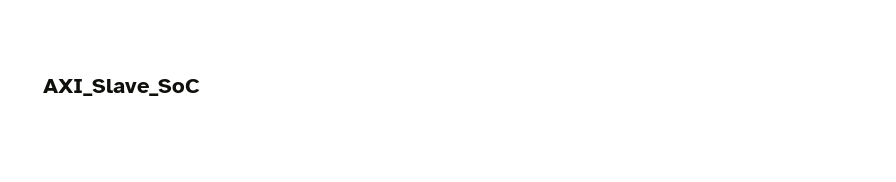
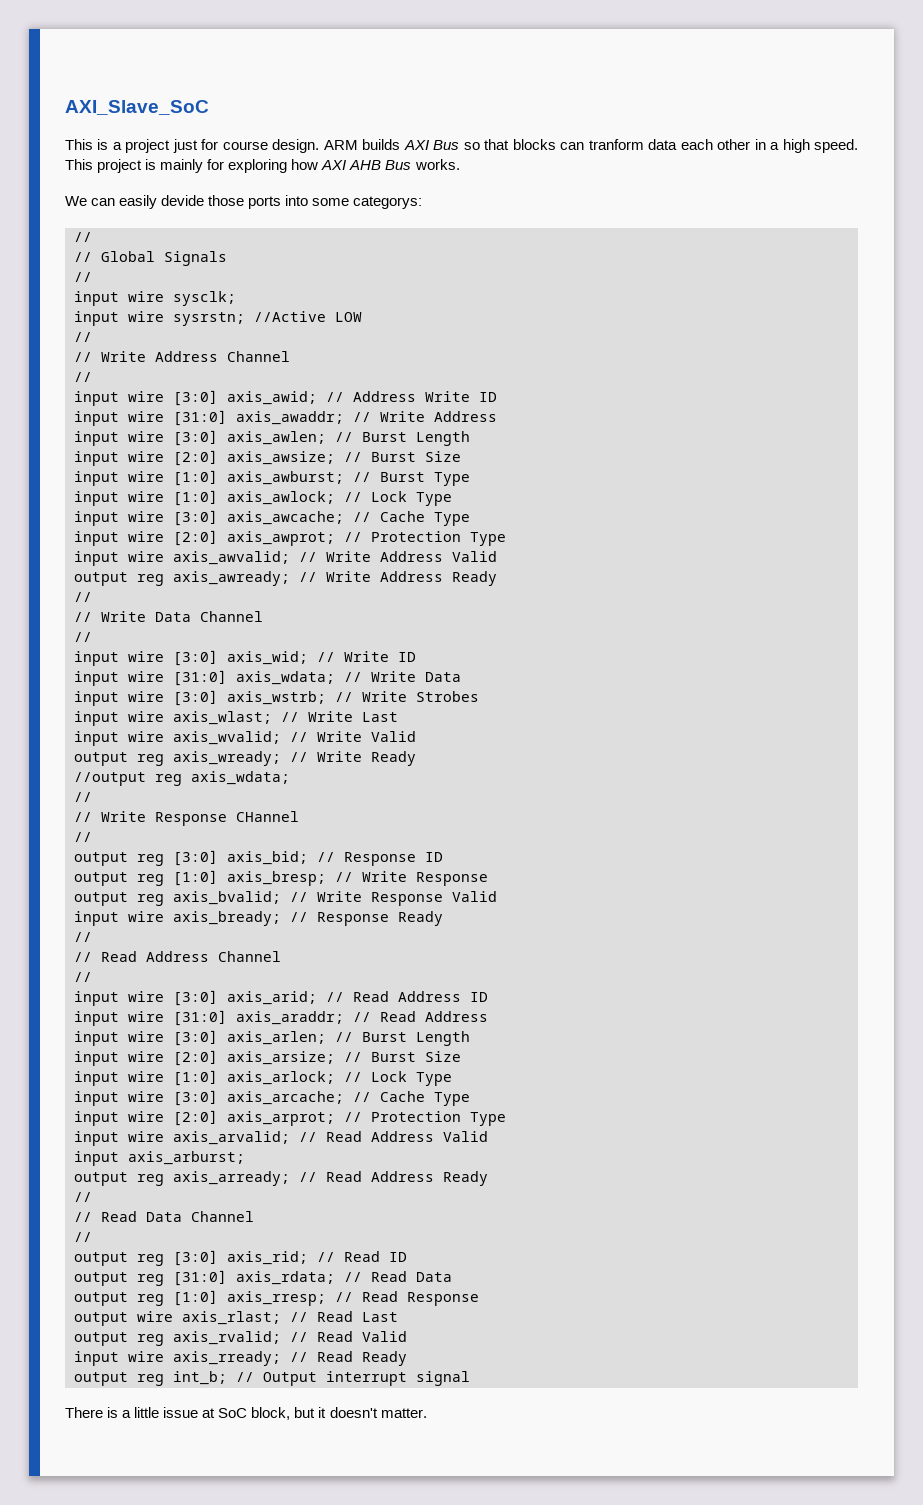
(200, 87) none -> [65,139,859,153] [65,159,460,173] [65,195,423,209] [74,232,92,242] [74,251,227,266] [74,272,92,282] [74,291,236,306] [74,311,362,326] [74,332,92,342] [74,351,290,362] [74,372,92,382] [74,390,497,406] [74,410,497,426] [74,430,470,446] [74,450,461,466] [74,470,470,486] [74,490,452,506] [74,510,470,526] [74,530,506,546] [74,551,497,566] [74,571,497,586] [74,592,92,602] [74,611,263,622] [74,632,92,642] [74,650,416,666] [74,670,461,686] [74,690,479,706] [74,711,398,726] [74,731,416,746] [74,751,416,766] [74,771,290,786] [74,792,92,802] [74,811,299,826] [74,832,92,842] [74,850,443,866] [74,870,488,886] [74,891,497,906] [74,911,443,926] [74,932,92,942] [74,951,281,962] [74,972,92,982] [74,990,488,1006] [74,1010,488,1026] [74,1030,470,1046] [74,1050,461,1066] [74,1070,452,1086] [74,1090,470,1106] [74,1110,506,1126] [74,1131,488,1146] [74,1151,245,1166] [74,1171,488,1186] [74,1192,92,1202] [74,1211,254,1222] [74,1232,92,1242] [74,1250,407,1266] [74,1270,452,1286] [74,1290,479,1306] [74,1311,398,1326] [74,1331,407,1346] [74,1351,407,1366] [74,1371,470,1386] [65,1407,427,1420] // This is a project just for course design. ARM builds AXI Bus so that blocks can tranform data each other in a high speed. This project is mainly for exploring how AXI AHB Bus works. // We can easily devide those ports into some categorys: // // // // Global Signals // // // input wire sysclk; // input wire sysrstn; //Active LOW // // // // Write Address Channel // // // input wire [3:0] axis_awid; // Address Write ID // input wire [31:0] axis_awaddr; // Write Address // input wire [3:0] axis_awlen; // Burst Length // input wire [2:0] axis_awsize; // Burst Size // input wire [1:0] axis_awburst; // Burst Type // input wire [1:0] axis_awlock; // Lock Type // input wire [3:0] axis_awcache; // Cache Type // input wire [2:0] axis_awprot; // Protection Type // input wire axis_awvalid; // Write Address Valid // output reg axis_awready; // Write Address Ready // // // // Write Data Channel // // // input wire [3:0] axis_wid; // Write ID // input wire [31:0] axis_wdata; // Write Data // input wire [3:0] axis_wstrb; // Write Strobes // input wire axis_wlast; // Write Last // input wire axis_wvalid; // Write Valid // output reg axis_wready; // Write Ready // //output reg axis_wdata; // // // // Write Response CHannel // // // output reg [3:0] axis_bid; // Response ID // output reg [1:0] axis_bresp; // Write Response // output reg axis_bvalid; // Write Response Valid // input wire axis_bready; // Response Ready // // // // Read Address Channel // // // input wire [3:0] axis_arid; // Read Address ID // input wire [31:0] axis_araddr; // Read Address // input wire [3:0] axis_arlen; // Burst Length // input wire [2:0] axis_arsize; // Burst Size // input wire [1:0] axis_arlock; // Lock Type // input wire [3:0] axis_arcache; // Cache Type // input wire [2:0] axis_arprot; // Protection Type // input wire axis_arvalid; // Read Address Valid // input axis_arburst; // output reg axis_arready; // Read Address Ready // // // // Read Data Channel // // // output reg [3:0] axis_rid; // Read ID // output reg [31:0] axis_rdata; // Read Data // output reg [1:0] axis_rresp; // Read Response // output wire axis_rlast; // Read Last // output reg axis_rvalid; // Read Valid // input wire axis_rready; // Read Ready // output reg int_b; // Output interrupt signal // There is a little issue at SoC block, but it doesn't matter.

